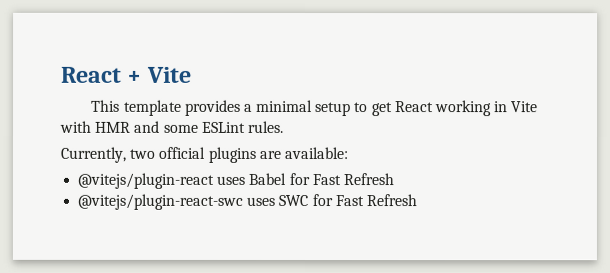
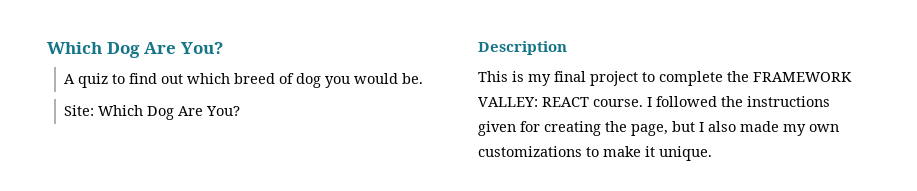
[61,66,192,83] [91,99,539,117] [60,120,284,133] [60,146,348,163] [77,172,394,189] [77,193,417,210] React + Vite // This template provides a minimal setup to get React working in Vite with HMR and some ESLint rules. // Currently, two official plugins are available: // @vitejs/plugin-react uses Babel for Fast Refresh // @vitejs/plugin-react-swc uses SWC for Fast Refresh -> [47,42,223,58] [64,73,424,88] [64,105,241,120] [478,41,567,55] [478,71,852,86] [478,96,830,107] [478,121,839,136] [478,146,712,161] Which Dog Are You? // A quiz to find out which breed of dog you would be. // Site: Which Dog Are You? // Description // This is my final project to complete the FRAMEWORK VALLEY: REACT course. I followed the instructions given for creating the page, but I also made my own customizations to make it unique.

